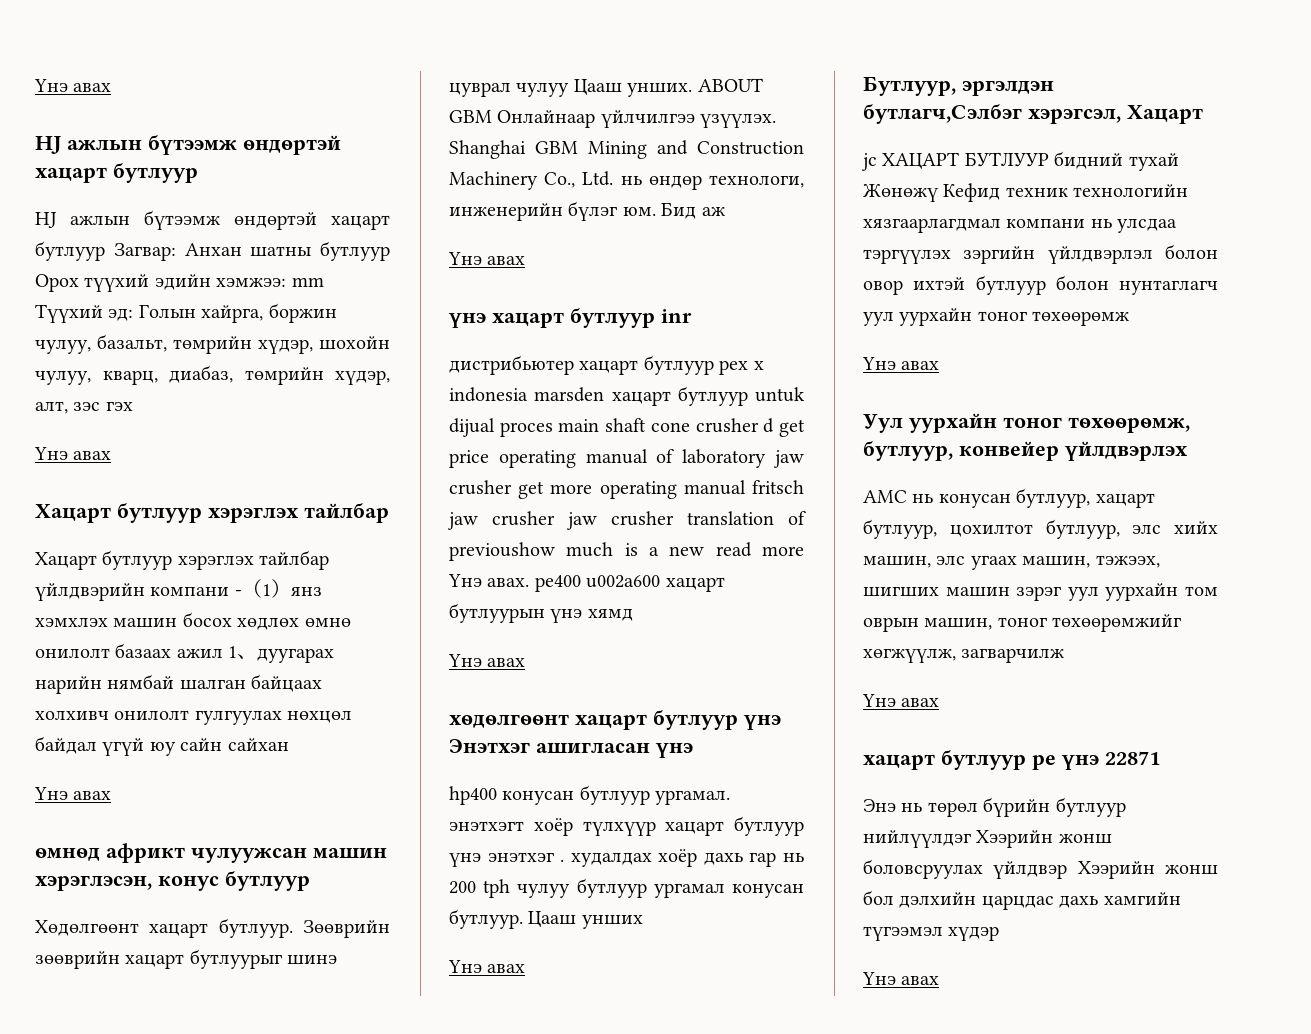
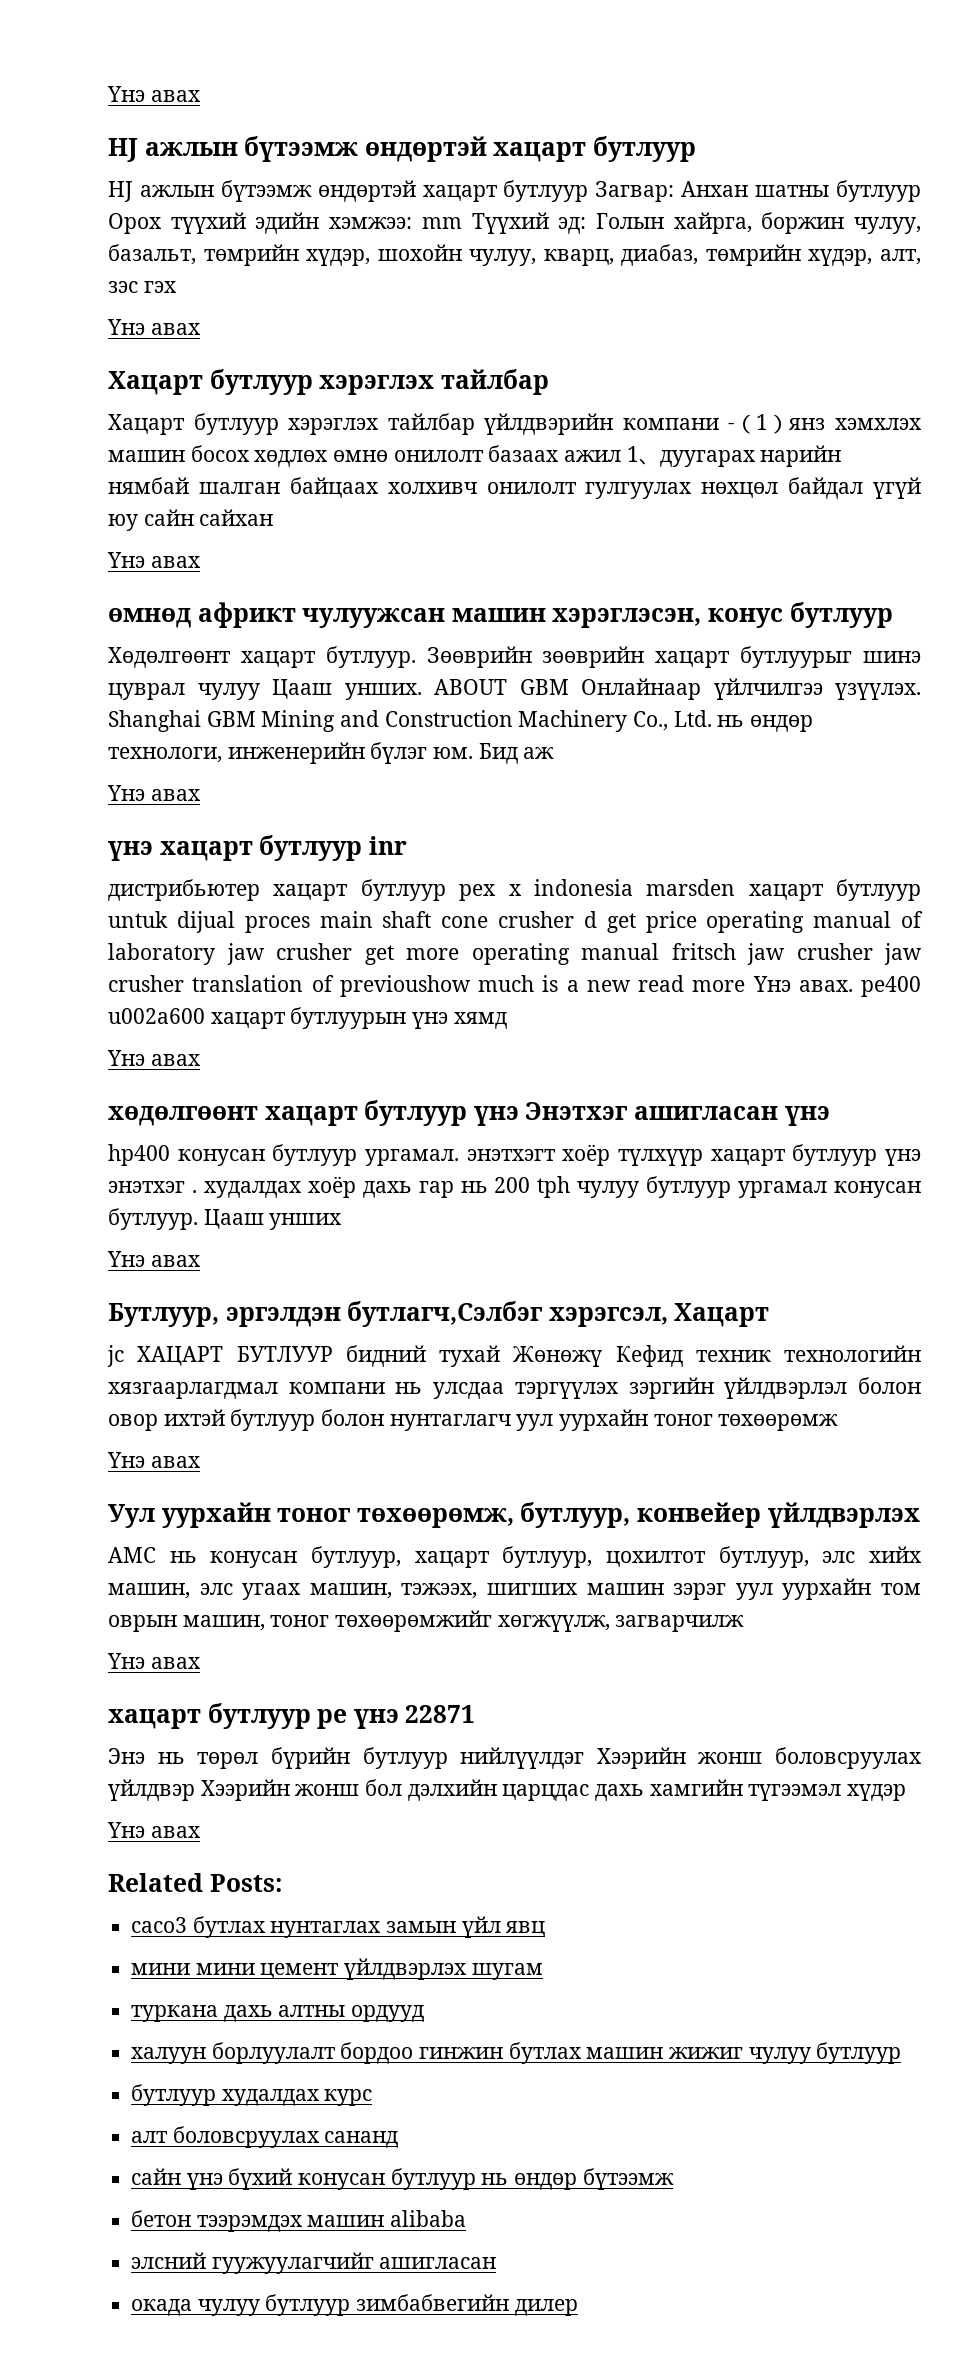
(940, 980) none -> [108,1873,282,1892] [131,1916,546,1938] [131,1958,543,1980] [131,2005,425,2022] [131,2042,902,2064] [131,2084,373,2106] [131,2126,399,2148] [131,2168,674,2190] [131,2210,467,2232] [131,2252,497,2274] [131,2294,578,2316] // Related Posts: // caco3 бутлах нунтаглах замын үйл явц // мини мини цемент үйлдвэрлэх шугам // туркана дахь алтны ордууд // халуун борлуулалт бордоо гинжин бутлах машин жижиг чулуу бутлуур // бутлуур худалдах курс // алт боловсруулах сананд // сайн үнэ бүхий конусан бутлуур нь өндөр бүтээмж // бетон тээрэмдэх машин alibaba // элсний гуужуулагчийг ашигласан // окада чулуу бутлуур зимбабвегийн дилер

